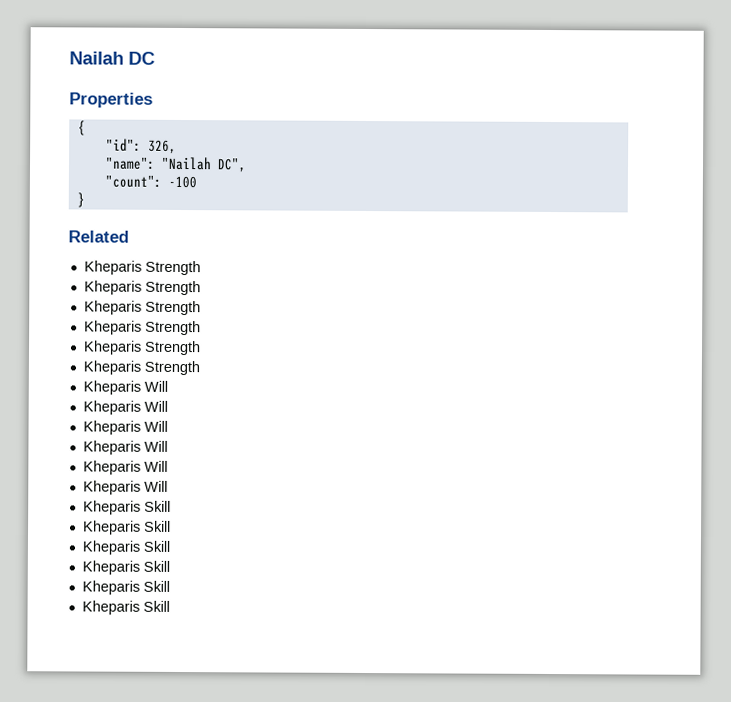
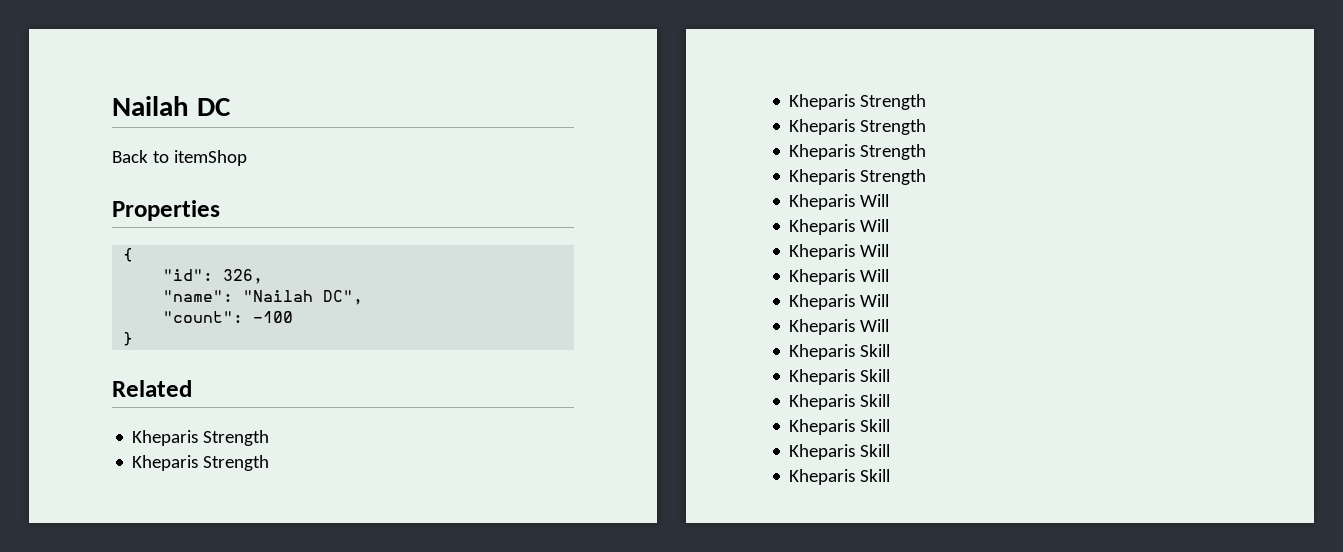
(155, 58) none -> [112,150,247,166] // Back to itemShop

